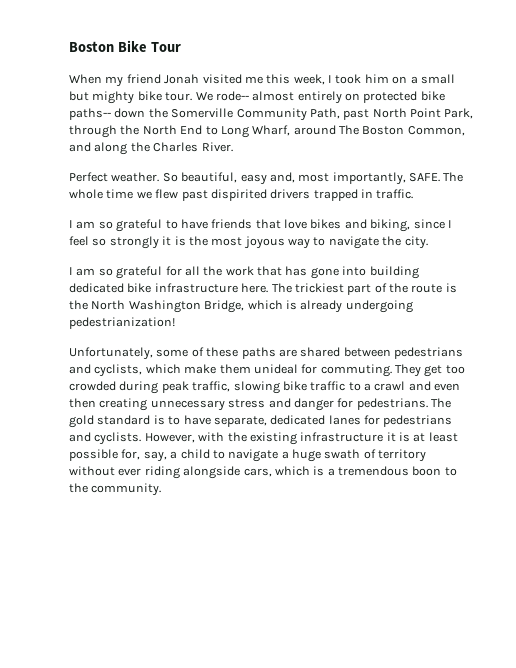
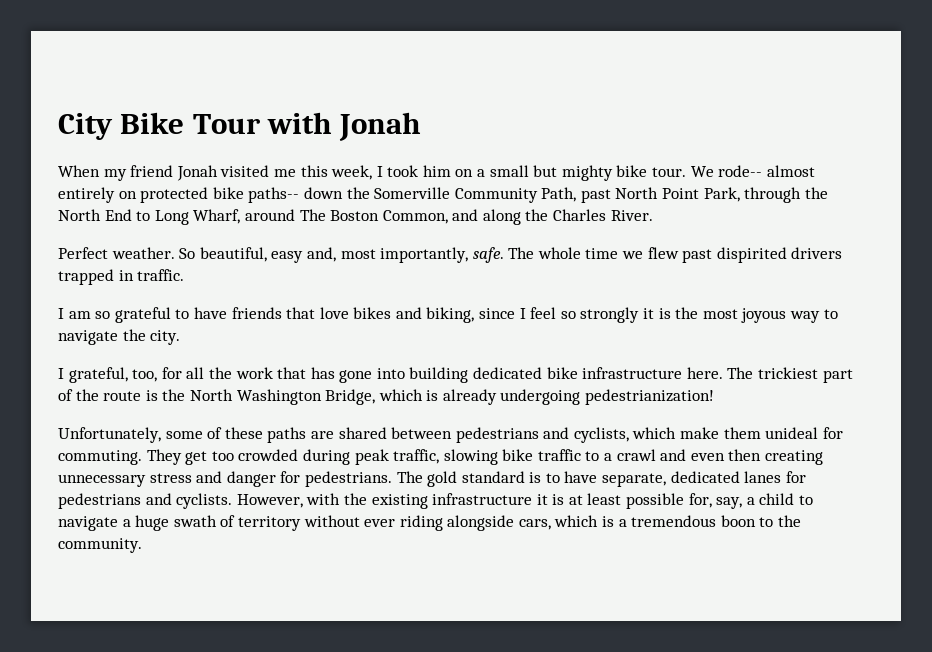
[69,41,114,52] Boston -> [58,113,113,140] City
(181, 47) none -> [267,112,422,141] with Jonah
[409,173,440,182] SAFE. -> [472,247,504,263] safe.
[76,266,163,279] am so grateful -> [68,367,158,383] grateful, too,

